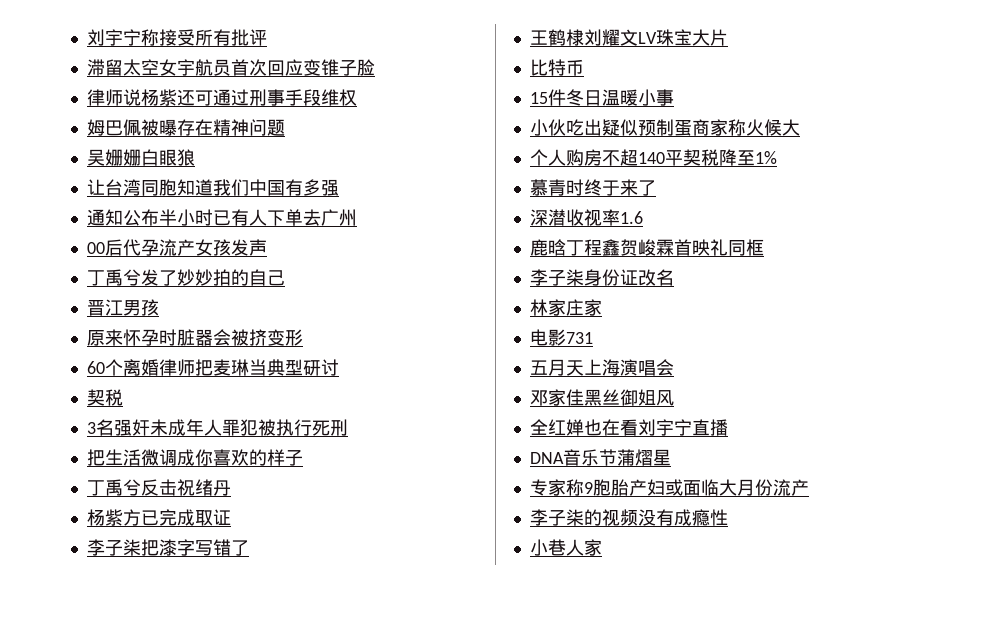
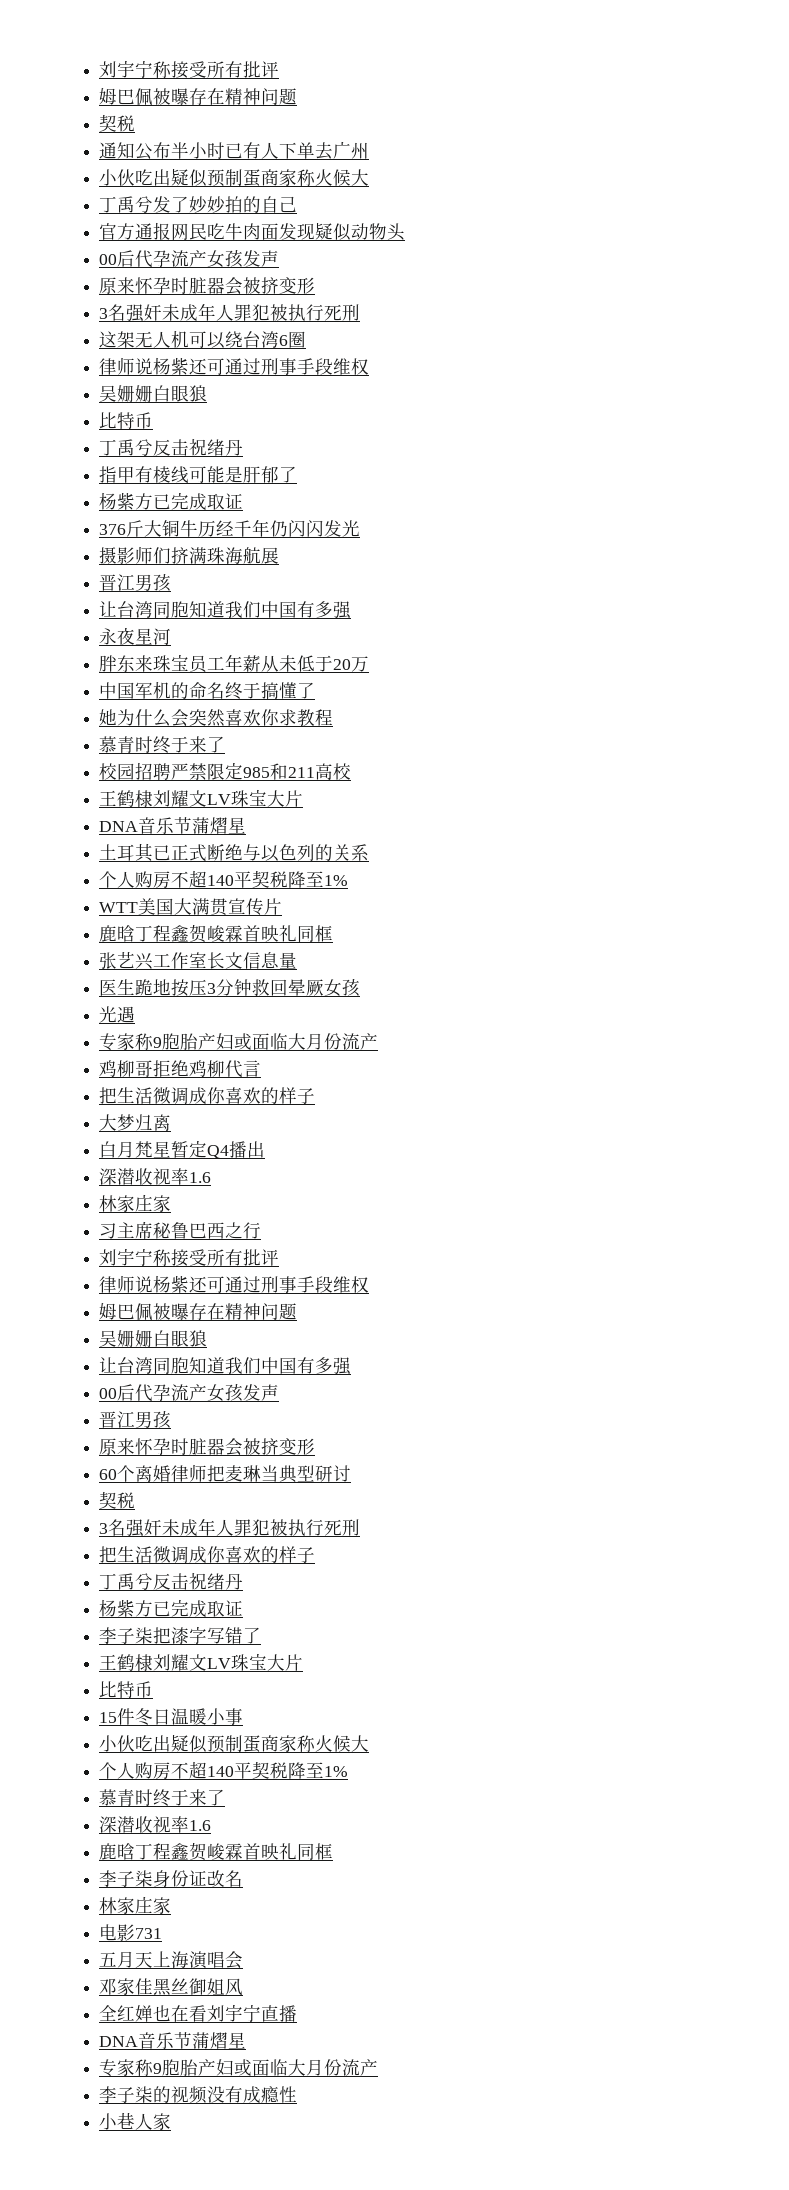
[86,29,267,46] [86,59,375,76] 刘宇宁称接受所有批评 // 滞留太空女宇航员首次回应变锥子脸 -> [99,60,280,79] [99,87,298,106] [99,114,136,132] [99,141,370,160] [99,168,370,187] [99,196,298,213] [99,222,406,241] [99,250,280,268] [99,277,316,295] [99,303,361,322] [99,330,307,349] [99,357,370,375] [99,385,208,402] [99,412,154,430] [99,438,244,456] [99,466,298,484] [99,492,244,510] [99,519,361,537] [99,546,280,565] [99,574,172,592] [99,601,352,619] [99,627,172,645] [99,654,370,673] [99,681,316,700] [99,709,334,727] [99,736,226,754] [99,762,352,781] [99,789,304,807] [99,817,247,834] [99,843,370,862] [99,870,349,889] [99,898,283,916] [99,924,334,943] [99,952,298,970] [99,979,361,997] [99,1006,136,1023] [99,1033,379,1051] [99,1060,262,1078] [99,1087,316,1105] [99,1114,172,1131] [99,1140,266,1159] [99,1168,212,1185] [99,1194,172,1213] [99,1221,262,1239] [99,1248,280,1267] 刘宇宁称接受所有批评 // 姆巴佩被曝存在精神问题 // 契税 // 通知公布半小时已有人下单去广州 // 小伙吃出疑似预制蛋商家称火候大 // 丁禹兮发了妙妙拍的自己 // 官方通报网民吃牛肉面发现疑似动物头 // 00后代孕流产女孩发声 // 原来怀孕时脏器会被挤变形 // 3名强奸未成年人罪犯被执行死刑 // 这架无人机可以绕台湾6圈 // 律师说杨紫还可通过刑事手段维权 // 吴姗姗白眼狼 // 比特币 // 丁禹兮反击祝绪丹 // 指甲有棱线可能是肝郁了 // 杨紫方已完成取证 // 376斤大铜牛历经千年仍闪闪发光 // 摄影师们挤满珠海航展 // 晋江男孩 // 让台湾同胞知道我们中国有多强 // 永夜星河 // 胖东来珠宝员工年薪从未低于20万 // 中国军机的命名终于搞懂了 // 她为什么会突然喜欢你求教程 // 慕青时终于来了 // 校园招聘严禁限定985和211高校 // 王鹤棣刘耀文LV珠宝大片 // DNA音乐节蒲熠星 // 土耳其已正式断绝与以色列的关系 // 个人购房不超140平契税降至1% // WTT美国大满贯宣传片 // 鹿晗丁程鑫贺峻霖首映礼同框 // 张艺兴工作室长文信息量 // 医生跪地按压3分钟救回晕厥女孩 // 光遇 // 专家称9胞胎产妇或面临大月份流产 // 鸡柳哥拒绝鸡柳代言 // 把生活微调成你喜欢的样子 // 大梦归离 // 白月梵星暂定Q4播出 // 深潜收视率1.6 // 林家庄家 // 习主席秘鲁巴西之行 // 刘宇宁称接受所有批评
[86,209,357,226] [86,239,267,256] [86,269,285,286] // 通知公布半小时已有人下单去广州 // 00后代孕流产女孩发声 // 丁禹兮发了妙妙拍的自己 -> [99,1384,280,1402] // 00后代孕流产女孩发声

